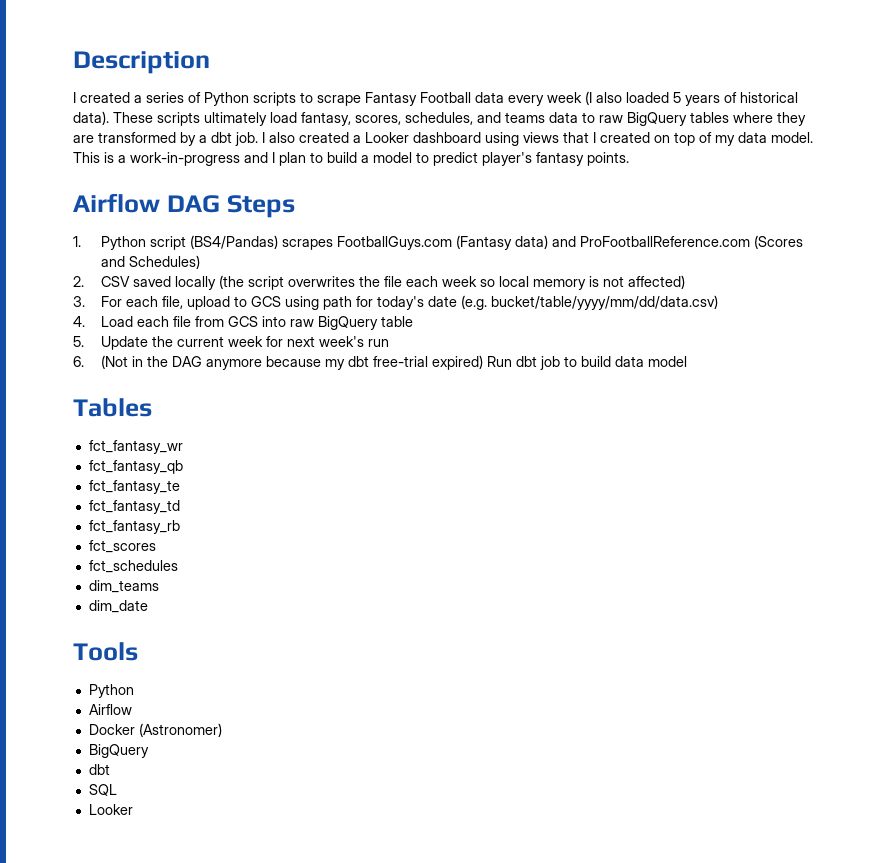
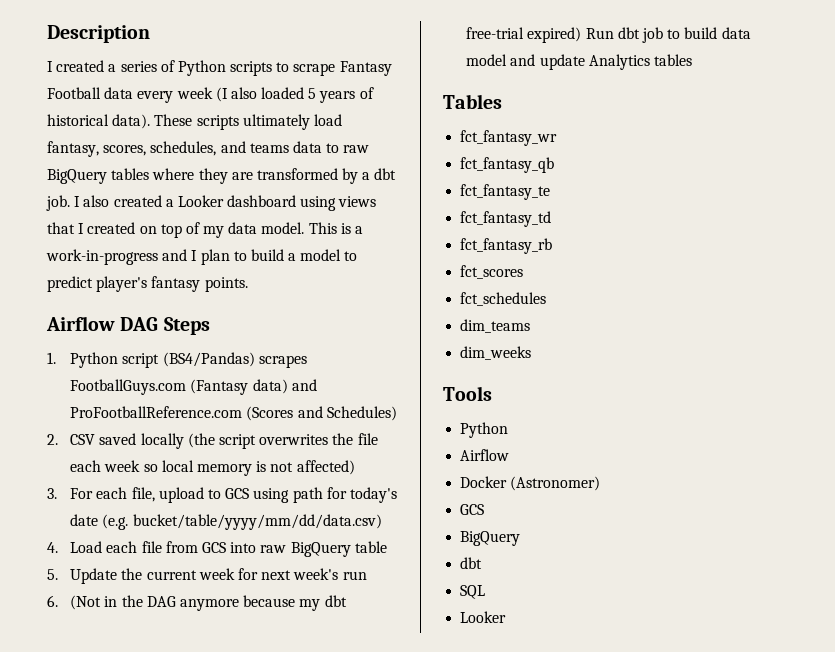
(688, 361) none -> [510,54,692,70] and update Analytics tables
[88,600,148,613] dim_date -> [460,346,532,360] dim_weeks
(222, 730) none -> [460,504,485,515] // GCS

